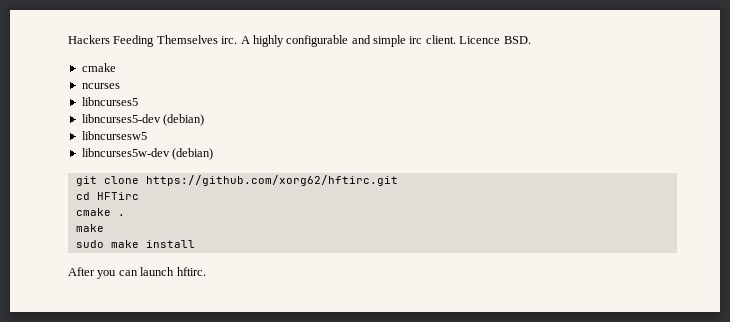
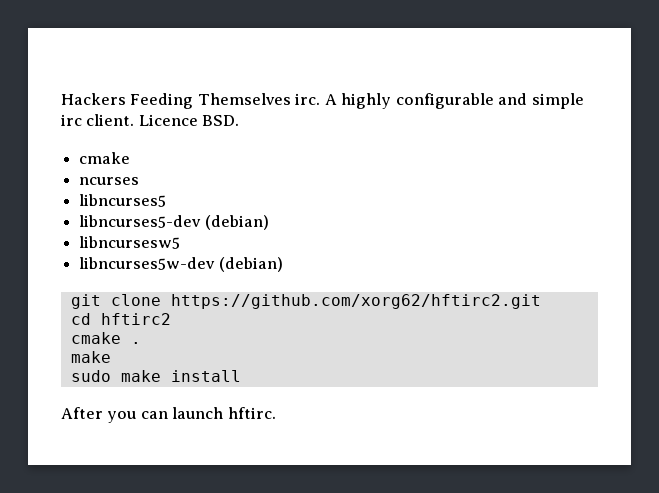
[145,175,398,186] https://github.com/xorg62/hftirc.git -> [170,294,541,309] https://github.com/xorg62/hftirc2.git
[96,192,139,200] HFTirc -> [100,313,171,325] hftirc2

